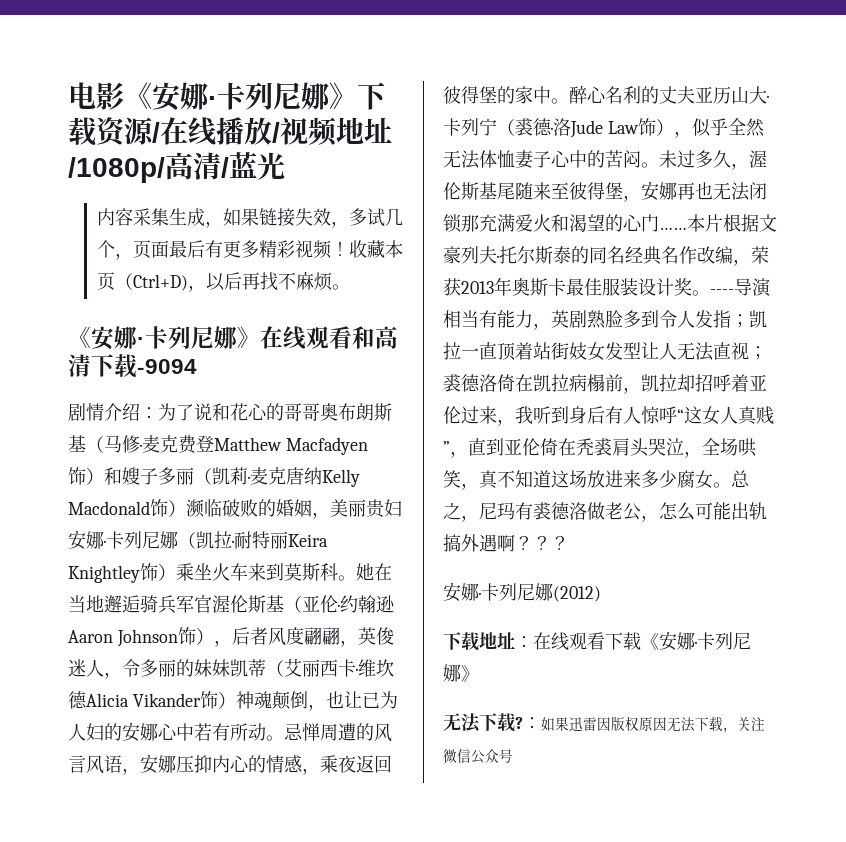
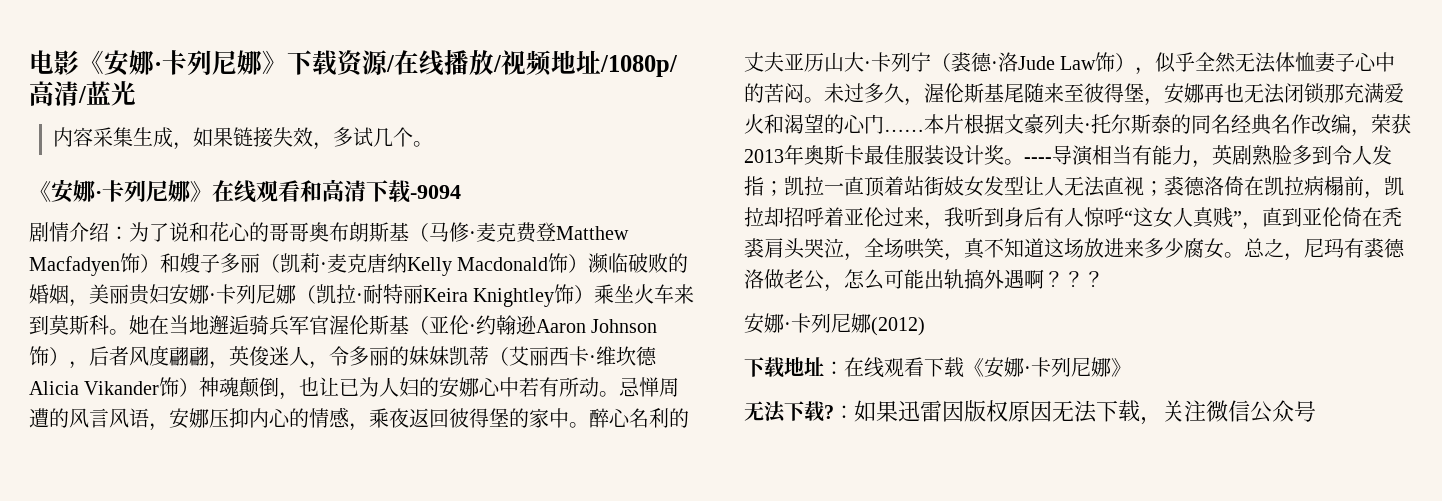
[114,240,403,260] [96,271,332,292] ，页面最后有更多精彩视频！收藏本页（Ctrl+D)，以后再找不麻烦 -> (414, 137) none

